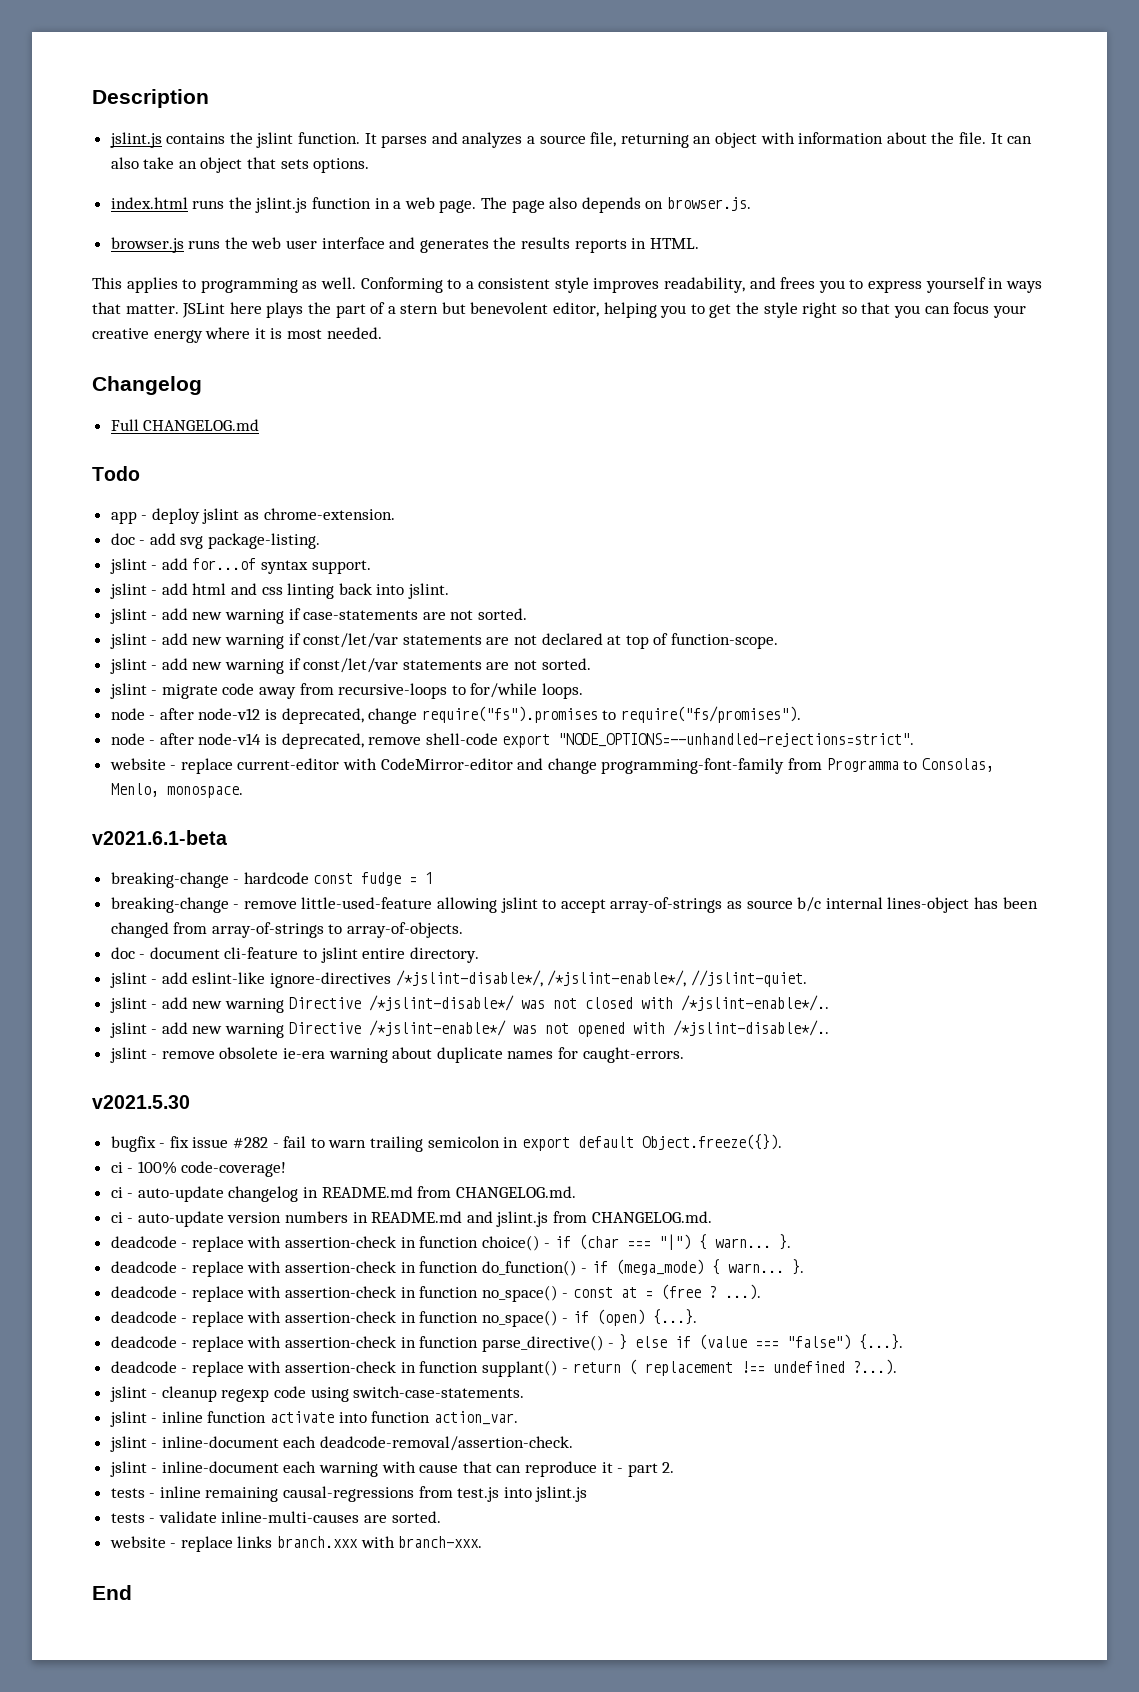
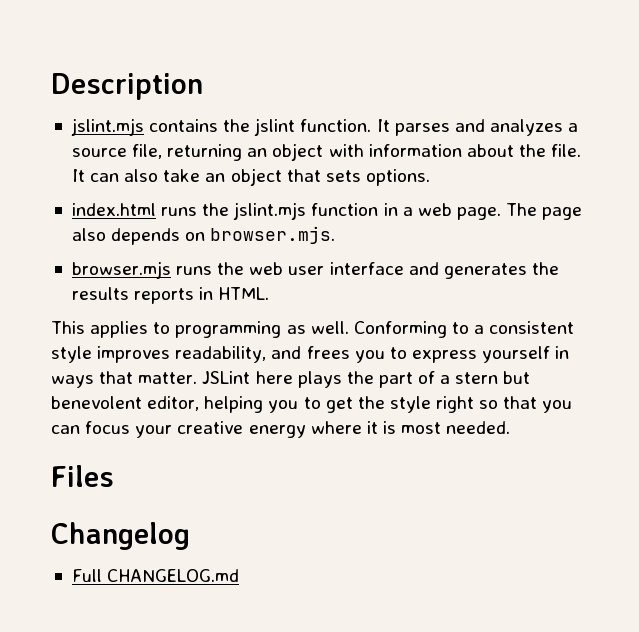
[109,132,162,148] jslint.js -> [70,118,144,136] jslint.mjs
[255,197,308,213] jslint.js -> [233,202,307,220] jslint.mjs
[666,197,751,211] [110,237,184,253] browser.js. // browser.js -> [210,226,336,244] [71,261,171,279] browser.mjs. // browser.mjs
(382, 333) none -> [51,465,114,487] // Files
[92,466,140,481] [110,508,395,524] [110,533,321,549] [109,558,371,574] [109,583,450,599] [109,608,528,624] [109,633,778,649] [109,658,591,674] [109,683,584,699] [110,706,802,724] [110,733,915,749] [109,758,994,774] [110,783,243,798] [92,830,227,845] [110,872,434,888] [110,897,1038,913] [110,922,464,938] [110,947,479,963] [109,970,807,988] [109,995,829,1013] [109,1020,829,1038] [109,1047,684,1063] [92,1095,190,1109] [110,1134,782,1152] [110,1161,287,1177] [110,1186,576,1202] [110,1211,712,1227] [110,1234,792,1252] [110,1259,805,1277] [110,1284,762,1302] [110,1309,698,1327] [110,1334,904,1352] [110,1359,898,1377] [109,1386,525,1402] [109,1411,518,1427] [109,1436,574,1452] [109,1461,675,1477] [110,1486,588,1502] [110,1511,441,1523] [109,1536,483,1552] [92,1585,132,1600] // Todo // app - deploy jslint as chrome-extension. // doc - add svg package-listing. // jslint - add for...of syntax support. // jslint - add html and css linting back into jslint. // jslint - add new warning if case-statements are not sorted. // jslint - add new warning if const/let/var statements are not declared at top of function-scope. // jslint - add new warning if const/let/var statements are not sorted. // jslint - migrate code away from recursive-loops to for/while loops. // node - after node-v12 is deprecated, change require("fs").promises to require("fs/promises"). // node - after node-v14 is deprecated, remove shell-code export "NODE_OPTIONS=--unhandled-rejections=strict". // website - replace current-editor with CodeMirror-editor and change programming-font-family from Programma to Consolas, Menlo, monospace. // v2021.6.1-beta // breaking-change - hardcode const fudge = 1 // breaking-change - remove little-used-feature allowing jslint to accept array-of-strings as source b/c internal lines-object has been changed from array-of-strings to array-of-objects. // doc - document cli-feature to jslint entire directory. // jslint - add eslint-like ignore-directives /*jslint-disable*/, /*jslint-enable*/, //jslint-quiet. // jslint - add new warning Directive /*jslint-disable*/ was not closed with /*jslint-enable*/.. // jslint - add new warning Directive /*jslint-enable*/ was not opened with /*jslint-disable*/.. // jslint - remove obsolete ie-era warning about duplicate names for caught-errors. // v2021.5.30 // bugfix - fix issue #282 - fail to warn trailing semicolon in export default Object.freeze({}). // ci - 100% code-coverage! // ci - auto-update changelog in README.md from CHANGELOG.md. // ci - auto-update version numbers in README.md and jslint.js from CHANGELOG.md. // deadcode - replace with assertion-check in function choice() - if (char === "|") { warn... }. // deadcode - replace with assertion-check in function do_function() - if (mega_mode) { warn... }. // deadcode - replace with assertion-check in function no_space() - const at = (free ? ...). // deadcode - replace with assertion-check in function no_space() - if (open) {...}. // deadcode - replace with assertion-check in function parse_directive() - } else if (value === "false") {...}. // deadcode - replace with assertion-check in function supplant() - return ( replacement !== undefined ?...). // jslint - cleanup regexp code using switch-case-statements. // jslint - inline function activate into function action_var. // jslint - inline-document each deadcode-removal/assertion-check. // jslint - inline-document each warning with cause that can reproduce it - part 2. // tests - inline remaining causal-regressions from test.js into jslint.js // tests - validate inline-multi-causes are sorted. // website - replace links branch.xxx with branch-xxx. // End -> (240, 575) none

